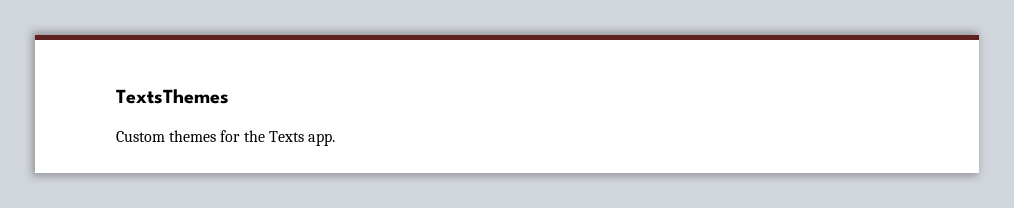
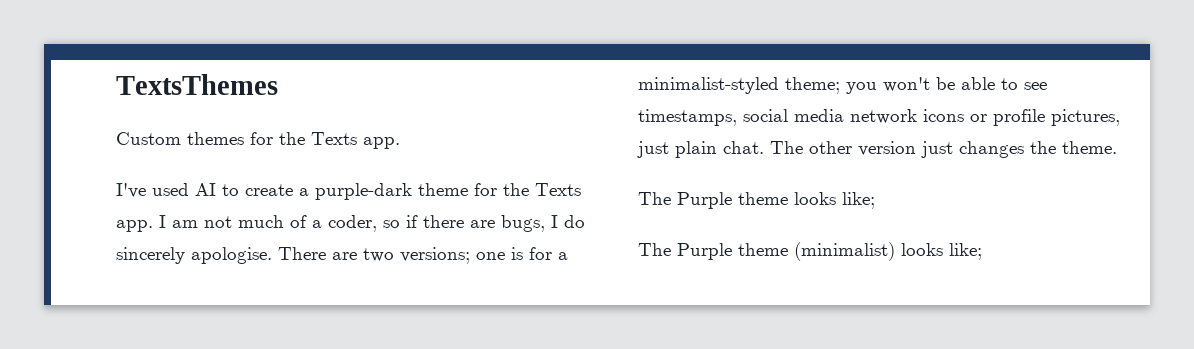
(335, 139) none -> [116,183,581,200] [116,215,585,232] [116,247,568,264] [638,77,1047,94] [638,109,1120,126] [637,141,1117,158] [638,192,875,209] [638,242,982,261] // I've used AI to create a purple-dark theme for the Texts app. I am not much of a coder, so if there are bugs, I do sincerely apologise. There are two versions; one is for a minimalist-styled theme; you won't be able to see timestamps, social media network icons or profile pictures, just plain chat. The other version just changes the theme. // The Purple theme looks like; // The Purple theme (minimalist) looks like;

